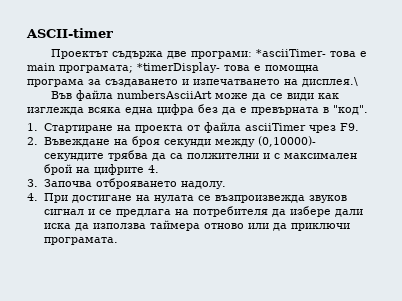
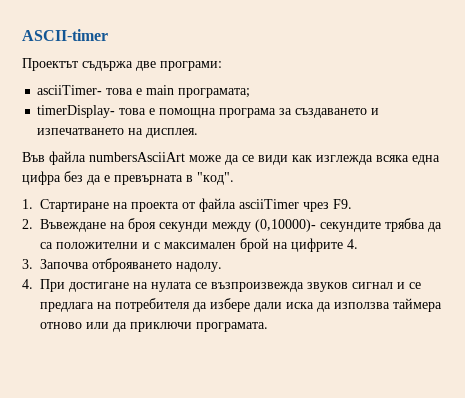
[256,49,327,57] *asciiTimer- -> [37,85,103,95] // asciiTimer-
[137,62,220,73] *timerDisplay- -> [37,105,116,118] // timerDisplay-
[302,77,358,87] дисплея.\ -> [146,128,199,138] дисплея.
[186,153,259,159] полжителни -> [56,242,138,249] полoжителни

